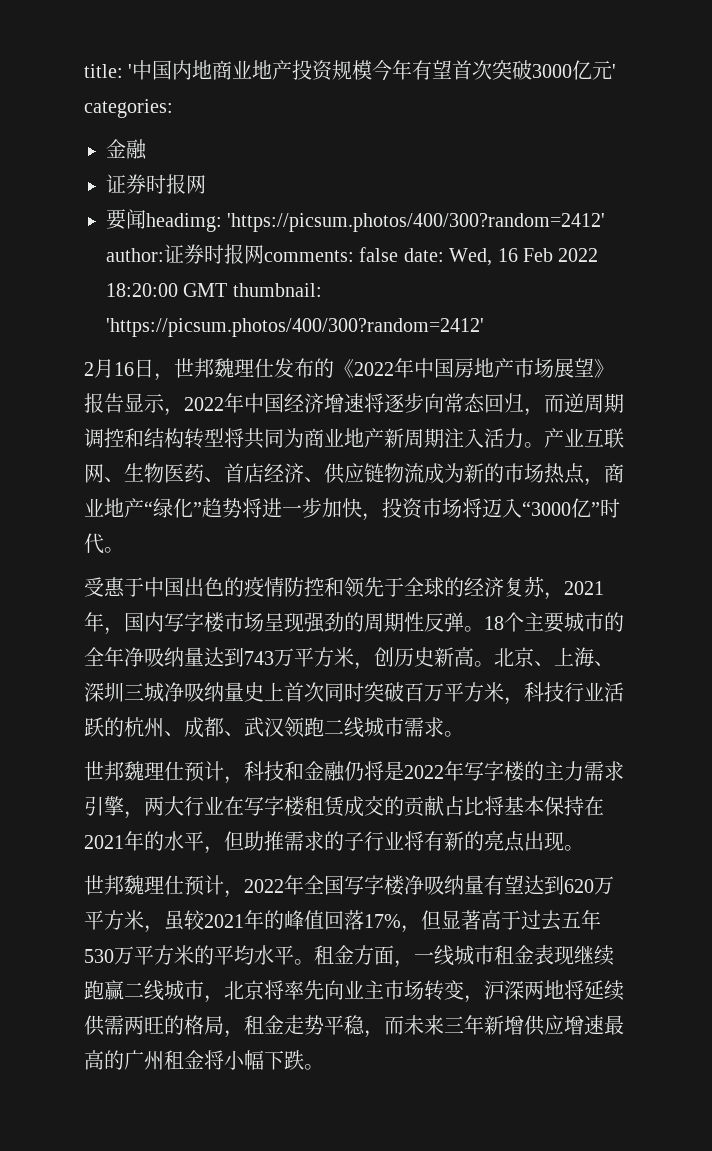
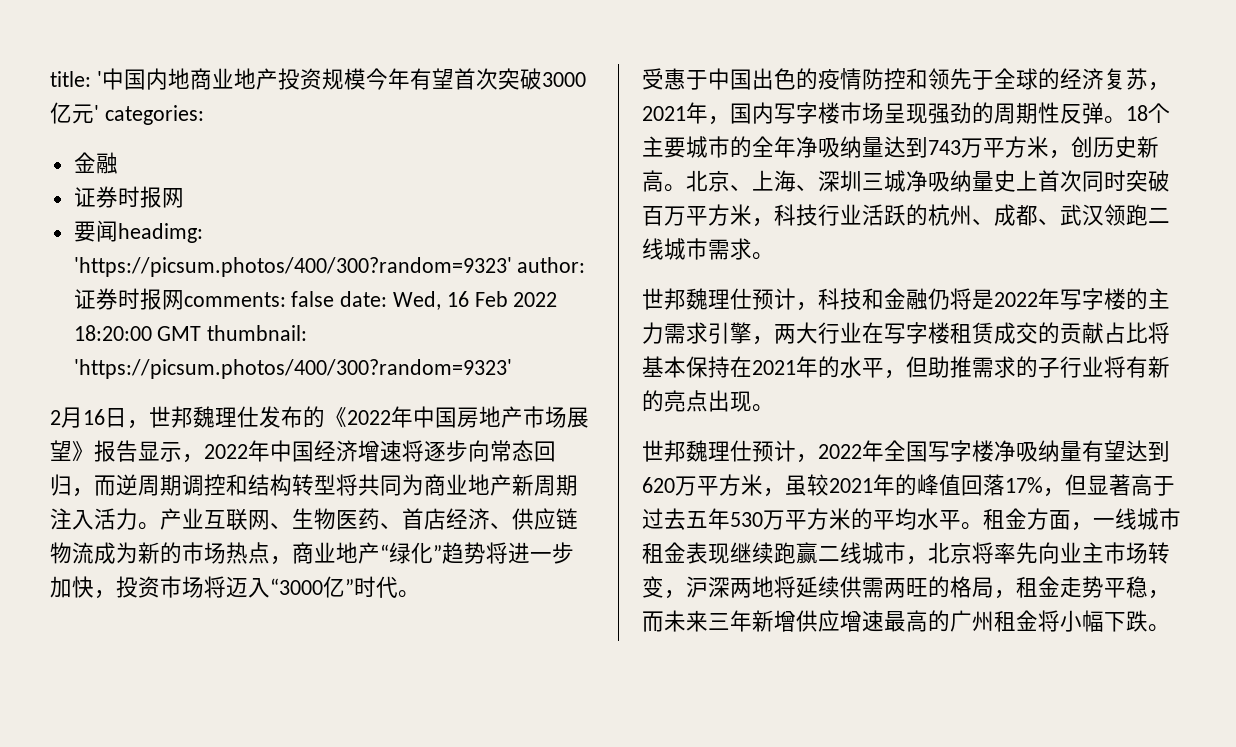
[227,213,606,232] 'https://picsum.photos/400/300?random=2412' -> [73,257,512,277] 'https://picsum.photos/400/300?random=9323'
[106,318,484,337] 'https://picsum.photos/400/300?random=2412' -> [73,359,512,379] 'https://picsum.photos/400/300?random=9323'

